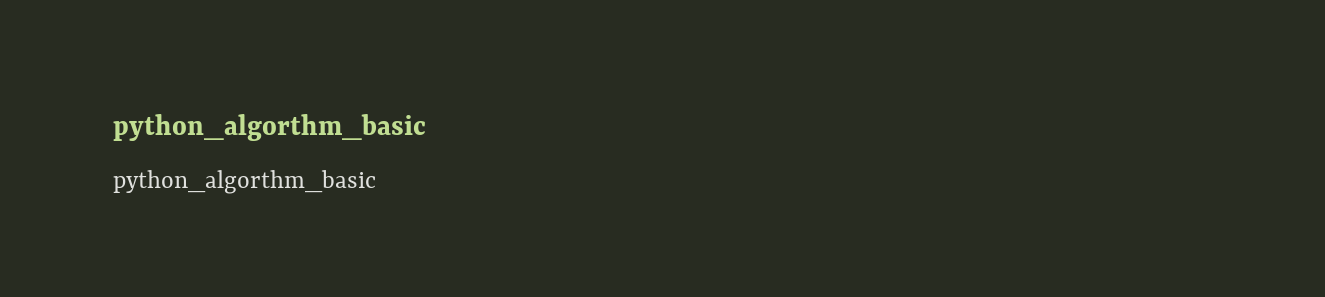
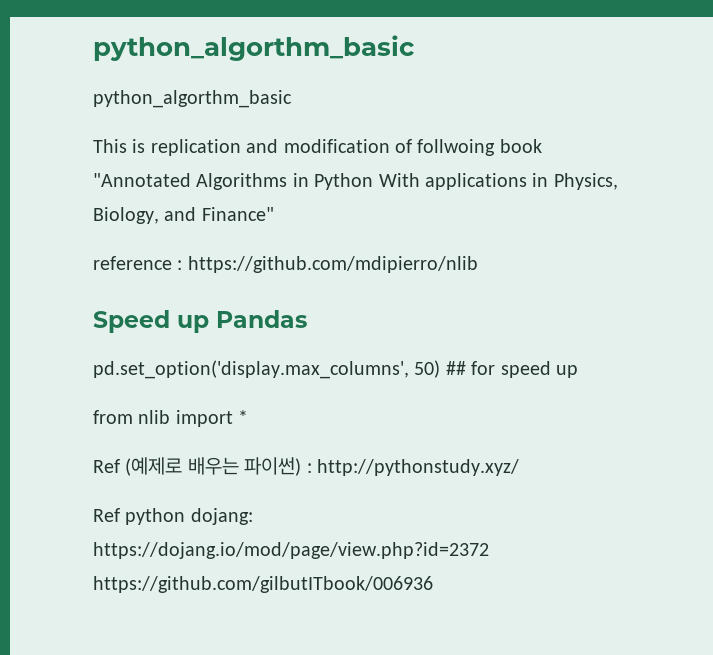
(376, 182) none -> [93,139,542,156] [93,173,618,190] [93,207,274,224] [93,256,478,273] [93,310,307,333] [93,360,578,379] [93,410,249,427] [93,457,519,476] [93,508,253,525] [93,542,489,559] [93,576,433,593] // This is replication and modification of follwoing book "Annotated Algorithms in Python With applications in Physics, Biology, and Finance" // reference : https://github.com/mdipierro/nlib // Speed up Pandas // pd.set_option('display.max_columns', 50) ## for speed up // from nlib import * // Ref (예제로 배우는 파이썬) : http://pythonstudy.xyz/ // Ref python dojang: https://dojang.io/mod/page/view.php?id=2372 https://github.com/gilbutITbook/006936

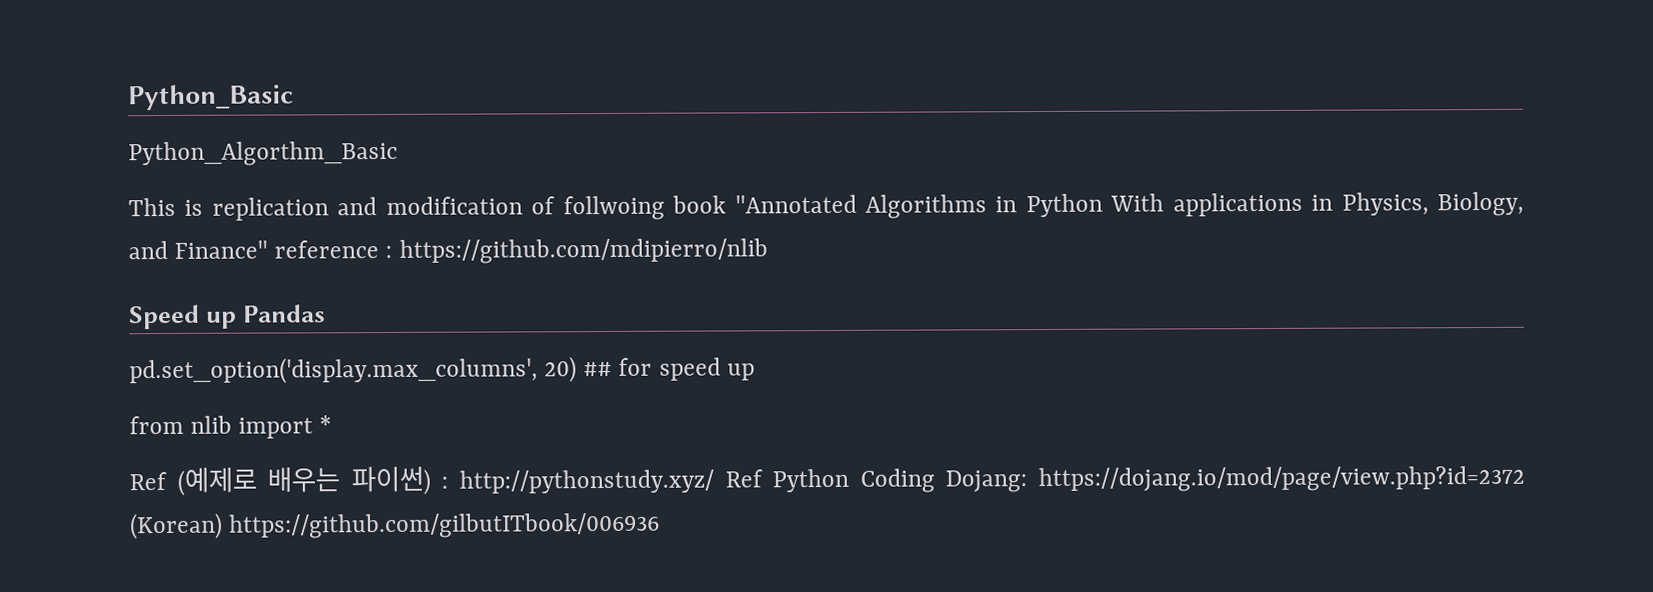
[93,35,414,61] [93,90,292,108] python_algorthm_basic // python_algorthm_basic -> [128,84,294,111] [128,140,398,167] Python_Basic // Python_Algorthm_Basic
(274, 214) // -> (269, 249) none
[414,360,441,378] 50) -> [544,356,578,383] 20)
[93,508,253,525] [93,542,489,559] // Ref python dojang: https://dojang.io/mod/page/view.php?id=2372 -> [724,465,1525,493] [129,512,223,540] Ref Python Coding Dojang: https://dojang.io/mod/page/view.php?id=2372 (Korean)

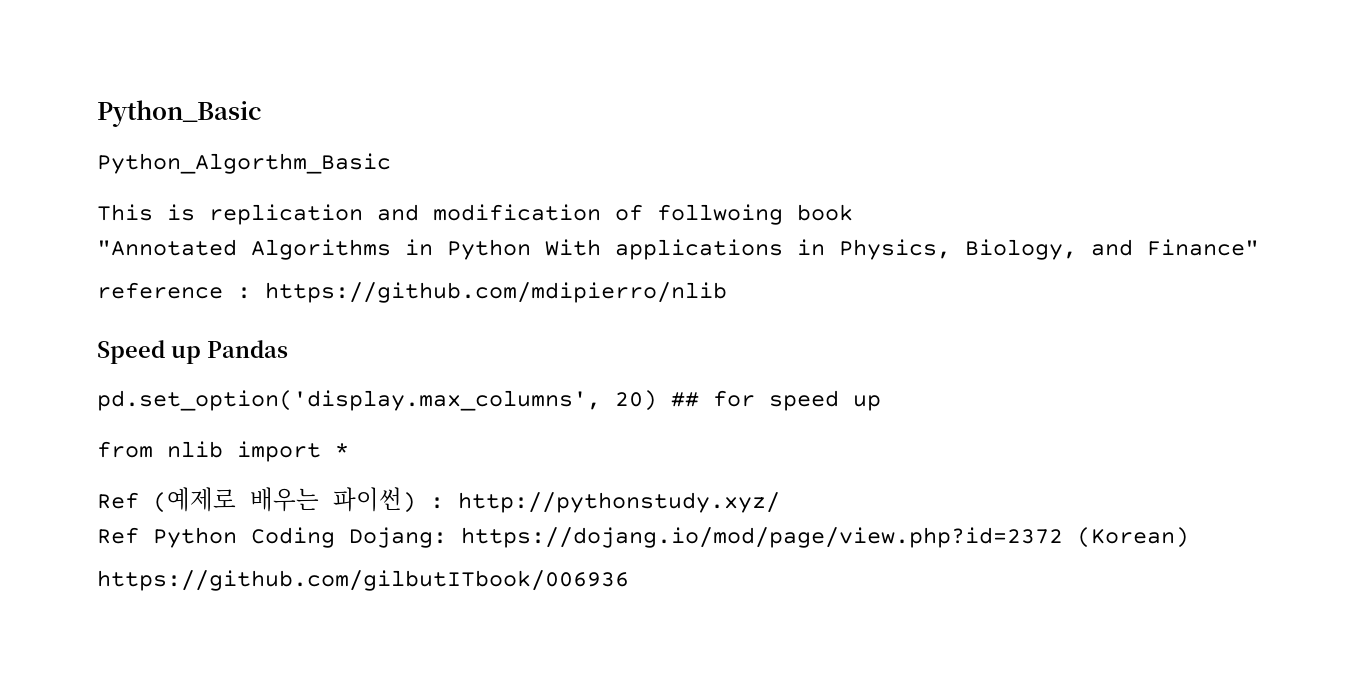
(727, 204) none -> (853, 212) //
(269, 249) none -> (1259, 247) //
(714, 481) none -> (780, 502) //
(223, 526) none -> (1189, 537) //

